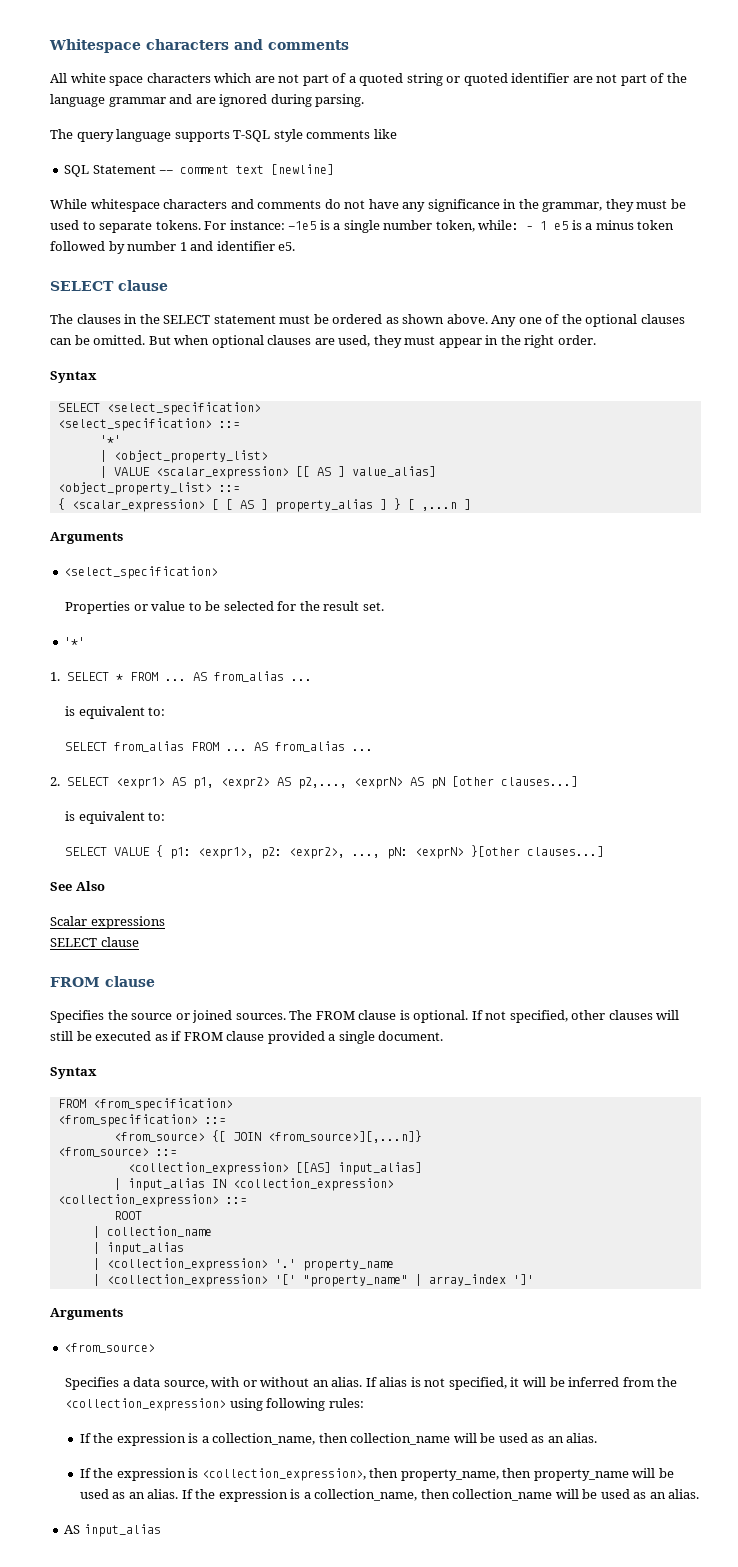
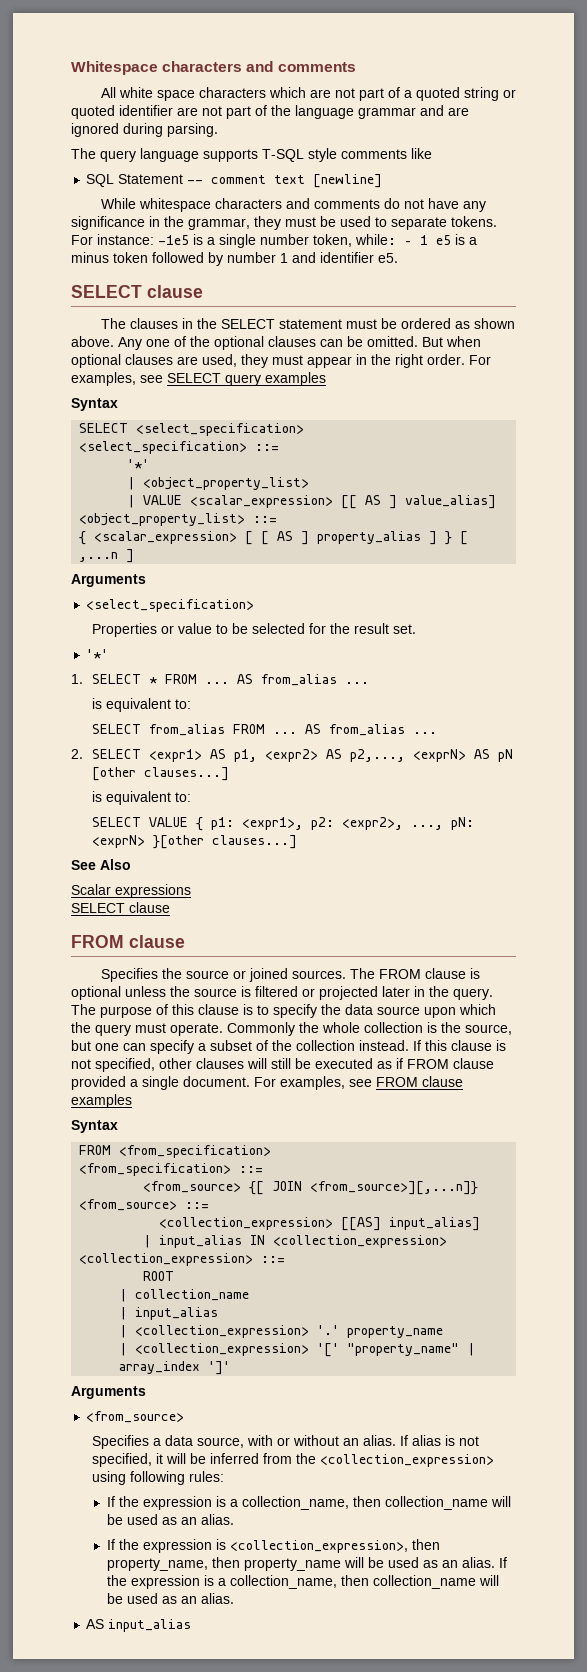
(596, 340) none -> [469,355,491,365] [71,372,326,386] For examples, see SELECT query examples
[413,1010,483,1023] optional. If -> [71,986,493,1000] [71,1004,496,1018] [71,1022,512,1036] [71,1040,506,1054] optional unless the source is filtered or projected later in the query. The purpose of this clause is to specify the data source upon which the query must operate. Commonly the whole collection is the source, but one can specify a subset of the collection instead. If this clause is
(444, 1036) none -> [254,1076,463,1090] [71,1094,132,1108] For examples, see FROM clause examples

